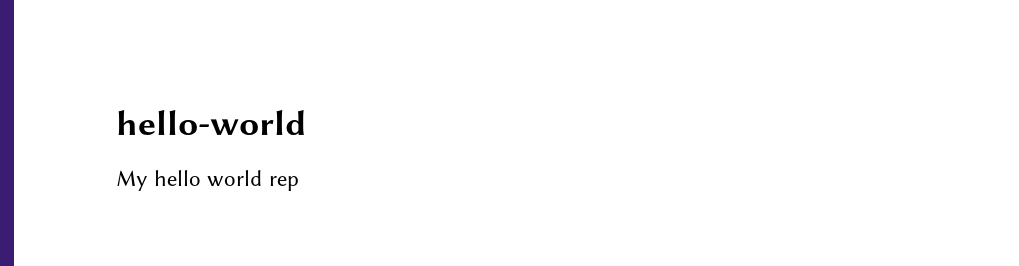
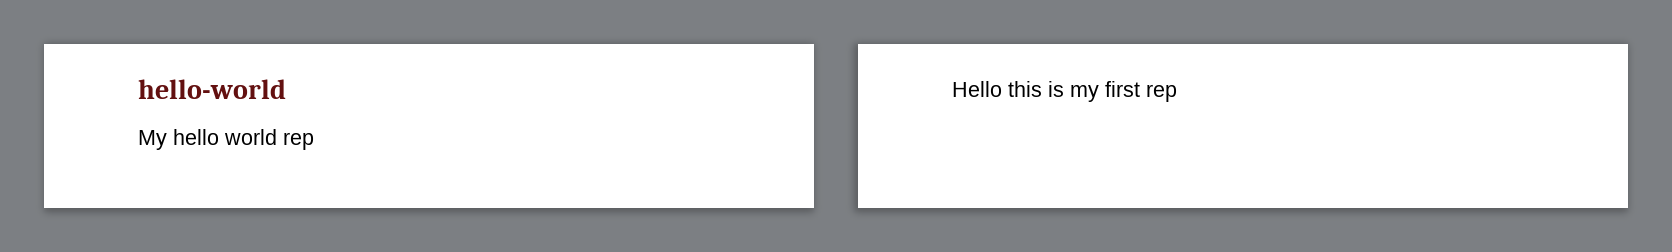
(299, 183) none -> [952,81,1177,102] // Hello this is my first rep

